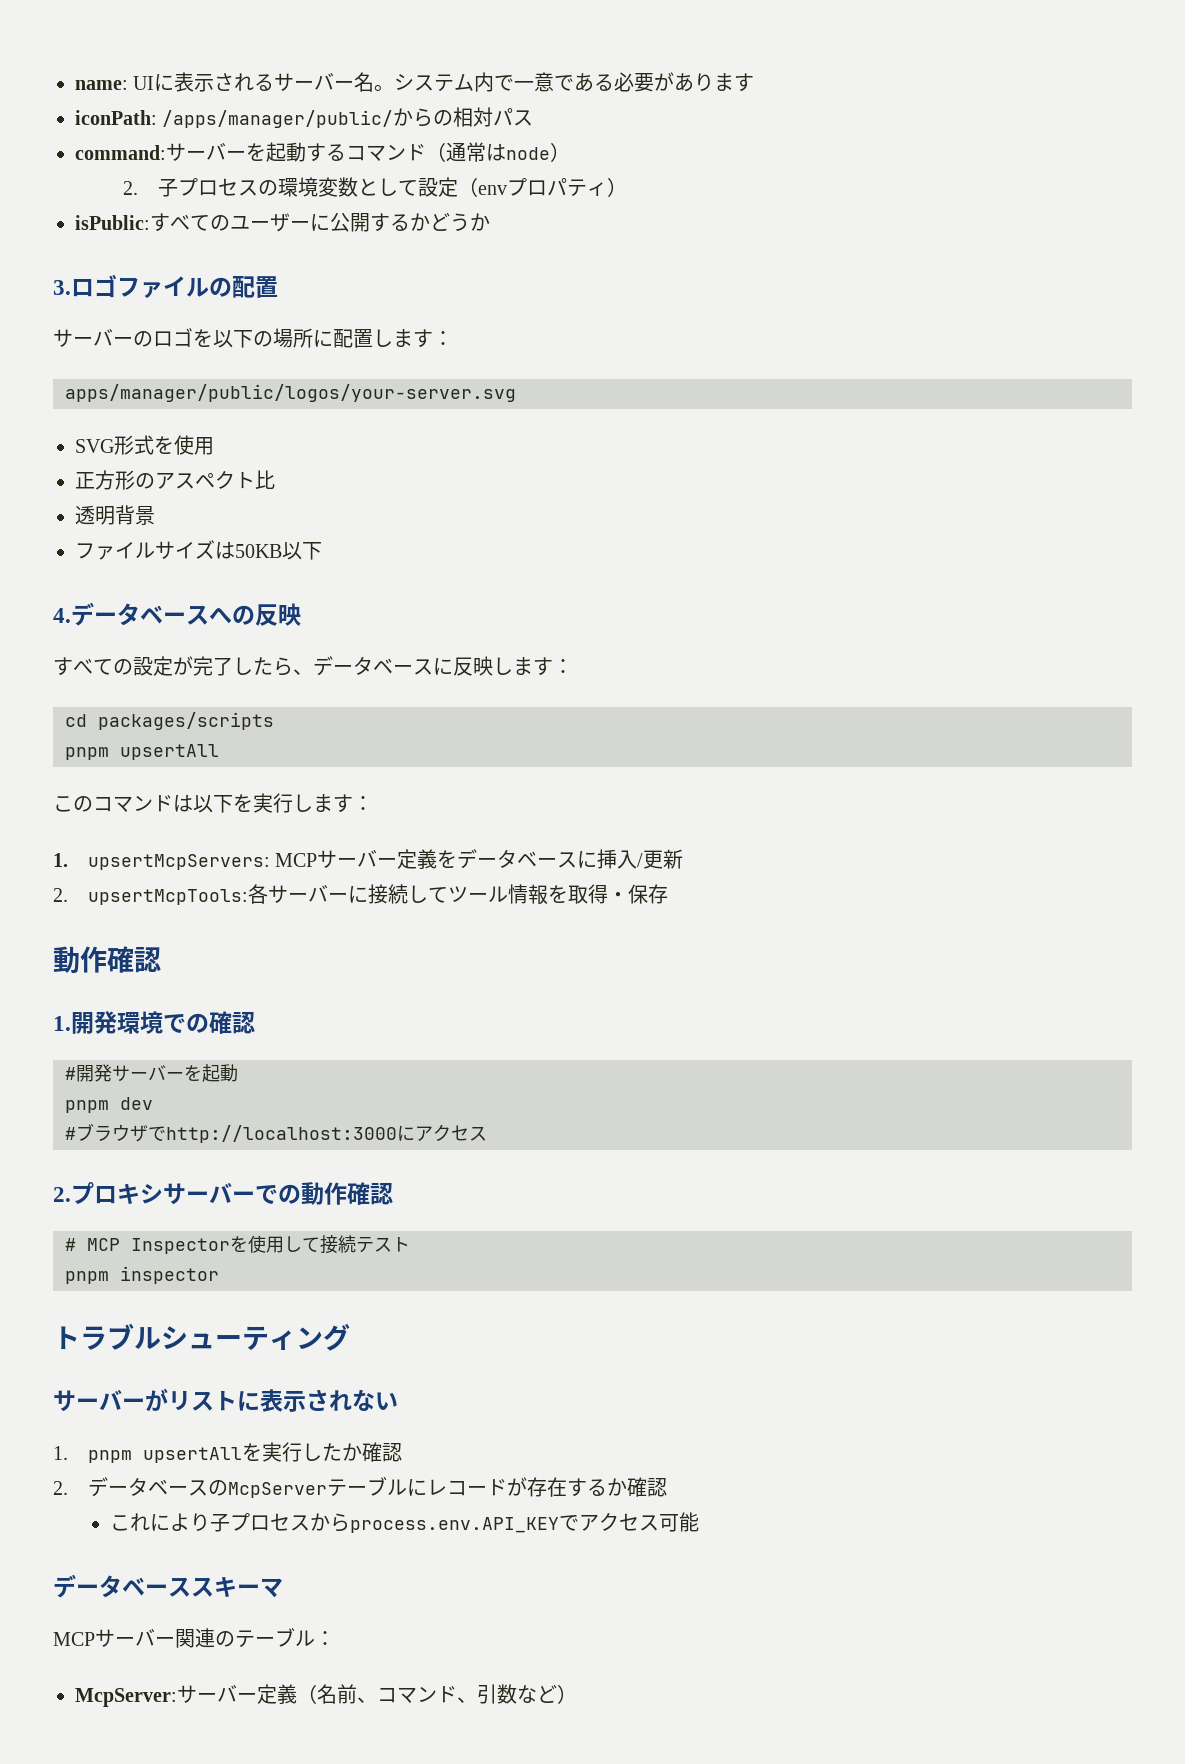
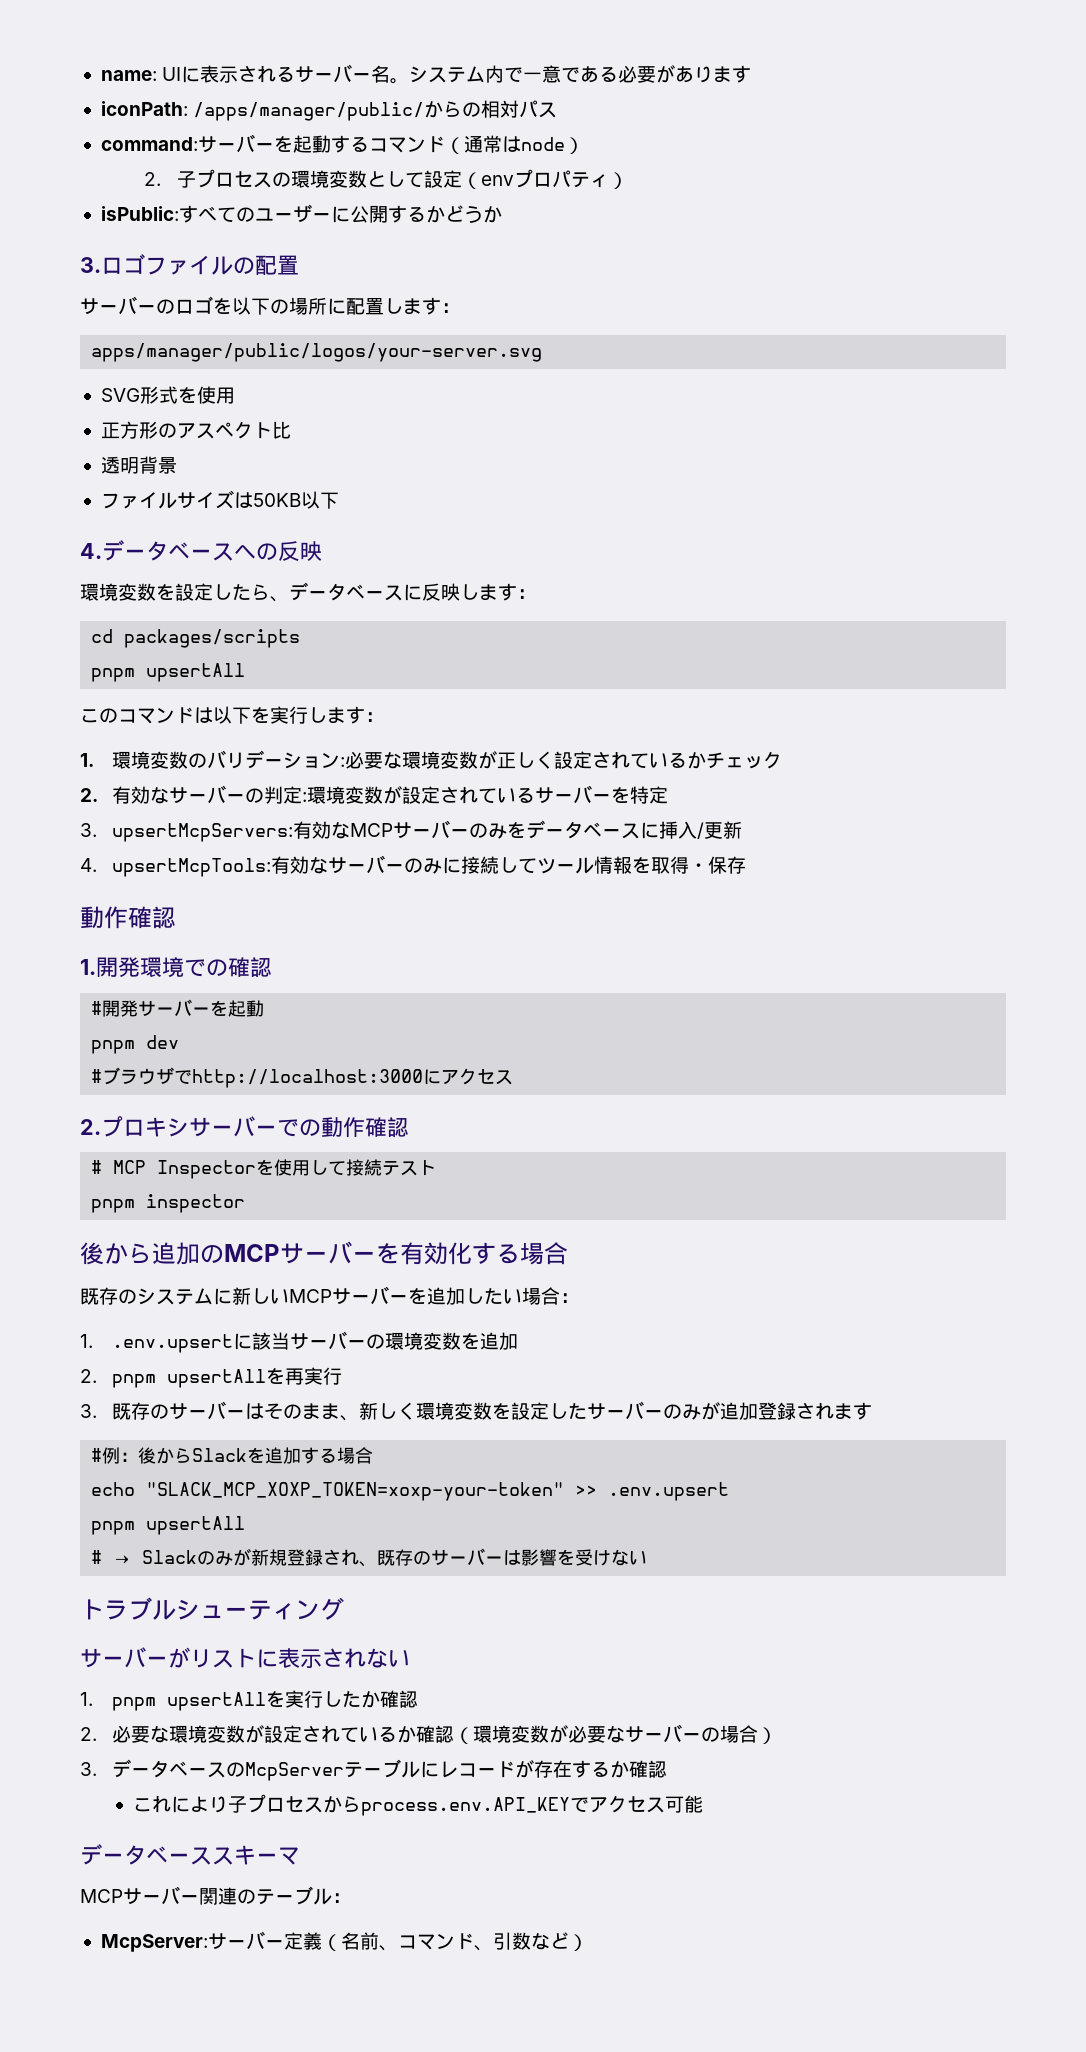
[53,656,233,676] すべての設定が完了 -> [80,583,213,601] 環境変数を設定
[87,849,438,870] upsertMcpServers: MCPサーバー定義 -> [112,750,783,769] [80,785,669,804] [80,820,508,842] 環境変数のバリデーション:必要な環境変数が正しく設定されているかチェック // 2.有効なサーバーの判定:環境変数が設定されているサーバーを特定 // 3. upsertMcpServers:有効なMCPサーバーのみ
[53,884,348,905] 2. upsertMcpTools:各サーバー -> [80,855,443,877] 4. upsertMcpTools:有効なサーバーのみ
(219, 1275) none -> [80,1241,568,1265] [80,1286,579,1305] [80,1331,519,1353] [80,1367,343,1388] [80,1401,873,1421] [91,1447,374,1464] [91,1482,730,1501] [91,1516,246,1535] [91,1548,648,1567] // 後から追加のMCPサーバーを有効化する場合 // 既存のシステムに新しいMCPサーバーを追加したい場合： // 1. .env.upsertに該当サーバーの環境変数を追加 // 2. pnpm upsertAllを再実行 // 3.既存のサーバーはそのまま、新しく環境変数を設定したサーバーのみが追加登録されます // #例：後からSlackを追加する場合 // echo "SLACK_MCP_XOXP_TOKEN=xoxp-your-token" >> .env.upsert // pnpm upsertAll // # → Slackのみが新規登録され、既存のサーバーは影響を受けない
(68, 1488) none -> [112,1724,778,1744] [80,1762,97,1776] 必要な環境変数が設定されているか確認（環境変数が必要なサーバーの場合） // 3.

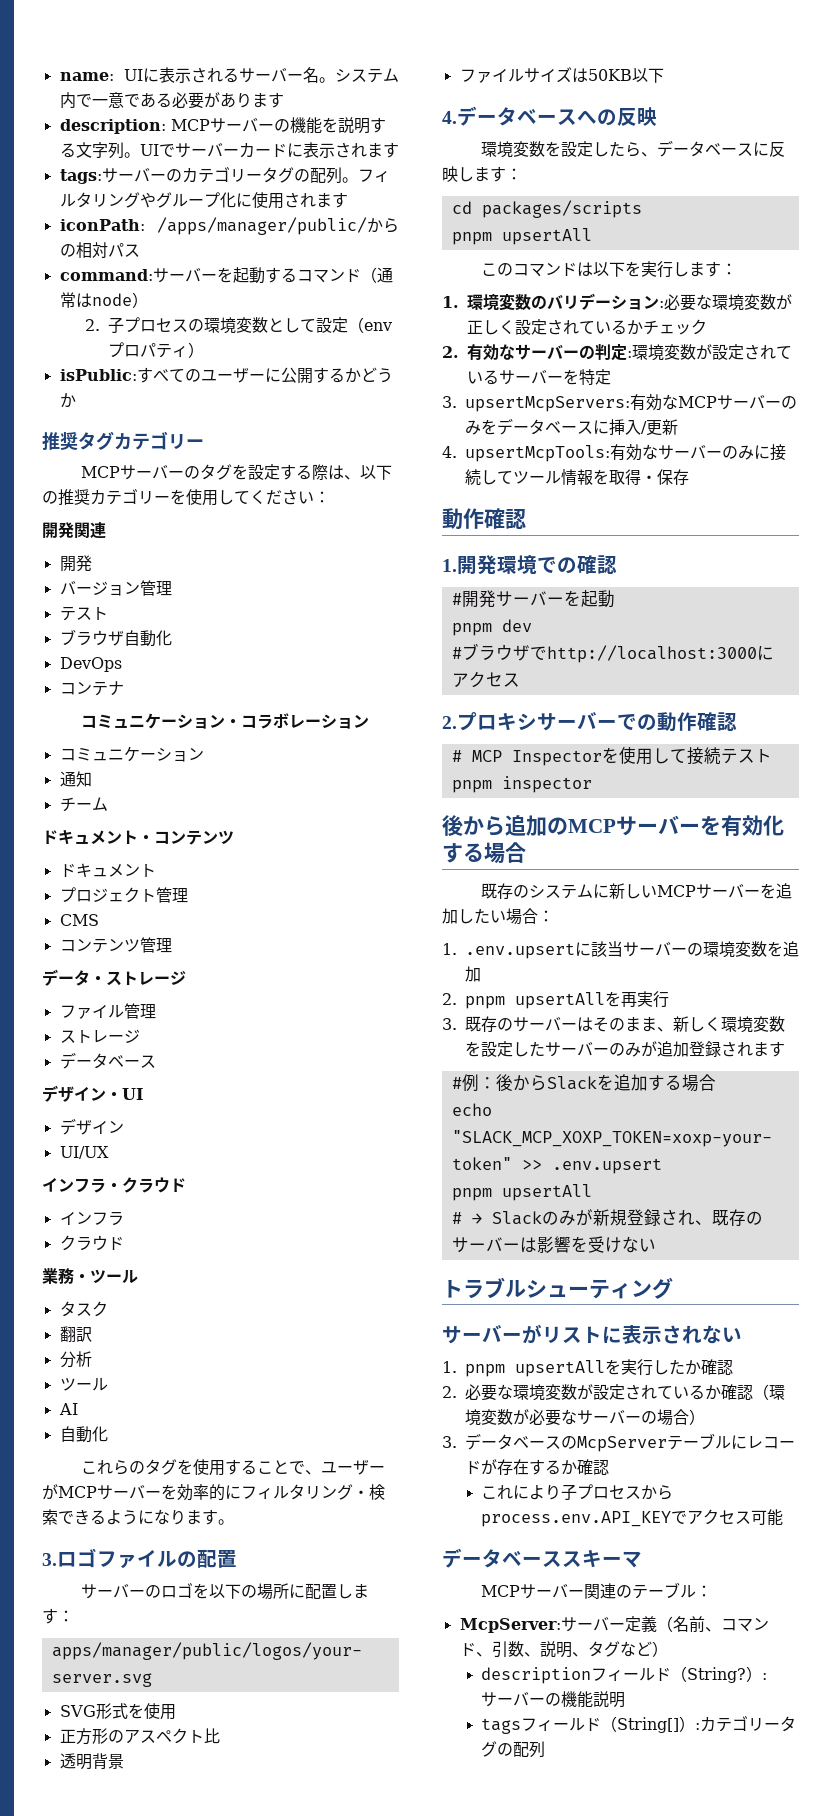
(752, 74) none -> [59,117,386,134] [59,142,399,159] [59,166,390,184] [59,192,348,209] // description: MCPサーバーの機能を説明する文字列。UIでサーバーカードに表示されます // tags:サーバーのカテゴリータグの配列。フィルタリングやグループ化に使用されます
(502, 214) none -> [42,431,204,450] [80,464,392,481] [42,488,330,506] [42,522,106,539] [59,555,92,572] [59,580,172,596] [59,606,108,621] [59,629,172,647] [59,657,122,672] [59,681,124,696] [80,713,369,729] [59,746,204,762] [59,771,92,787] [59,797,108,812] [42,830,234,845] [59,863,156,877] [59,887,188,903] [59,914,99,926] [59,937,172,953] [42,969,186,986] [59,1003,156,1019] [59,1029,140,1043] [59,1052,156,1069] [42,1085,143,1102] [59,1118,124,1135] [59,1146,109,1159] [42,1177,186,1193] [59,1211,124,1226] [59,1235,124,1251] [42,1268,138,1284] [59,1301,108,1317] [59,1326,92,1342] [59,1351,92,1368] [59,1378,108,1391] [58,1403,78,1415] [59,1426,108,1443] [80,1459,385,1476] [42,1484,385,1501] [42,1509,234,1525] // 推奨タグカテゴリー // MCPサーバーのタグを設定する際は、以下の推奨カテゴリーを使用してください： // 開発関連 // 開発 // バージョン管理 // テスト // ブラウザ自動化 // DevOps // コンテナ // コミュニケーション・コラボレーション // コミュニケーション // 通知 // チーム // ドキュメント・コンテンツ // ドキュメント // プロジェクト管理 // CMS // コンテンツ管理 // データ・ストレージ // ファイル管理 // ストレージ // データベース // デザイン・UI // デザイン // UI/UX // インフラ・クラウド // インフラ // クラウド // 業務・ツール // タスク // 翻訳 // 分析 // ツール // AI // 自動化 // これらのタグを使用することで、ユーザーがMCPサーバーを効率的にフィルタリング・検索できるようになります。
(531, 1941) none -> [523,1641,620,1658] 、説明、タグ
(588, 1942) none -> [481,1666,768,1684] [481,1691,626,1708] [481,1715,797,1734] [481,1741,546,1758] // descriptionフィールド（String?）:サーバーの機能説明 // tagsフィールド（String[]）:カテゴリータグの配列

